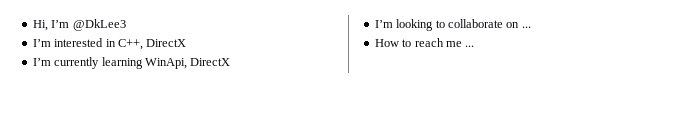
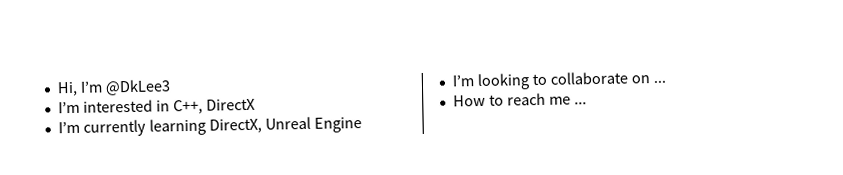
[144,58,231,69] WinApi, DirectX -> [208,116,362,134] DirectX, Unreal Engine

